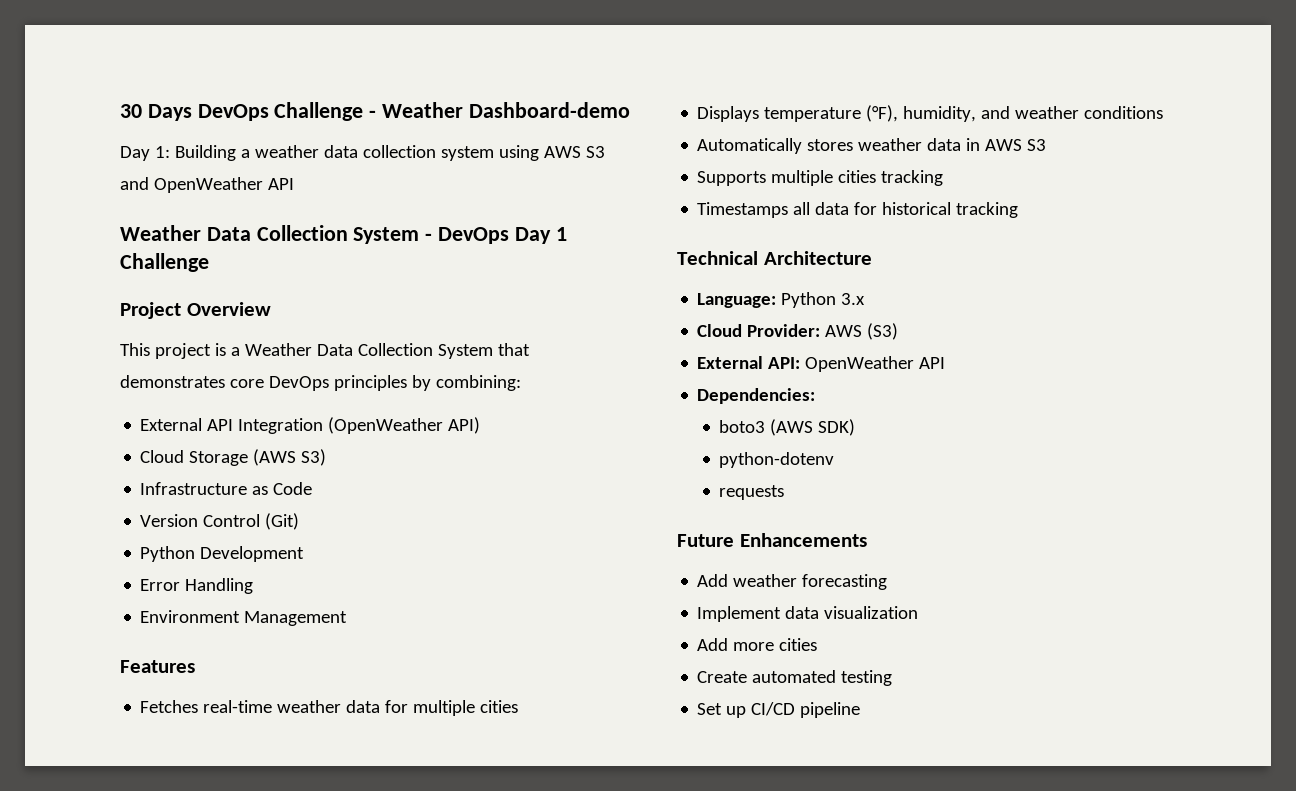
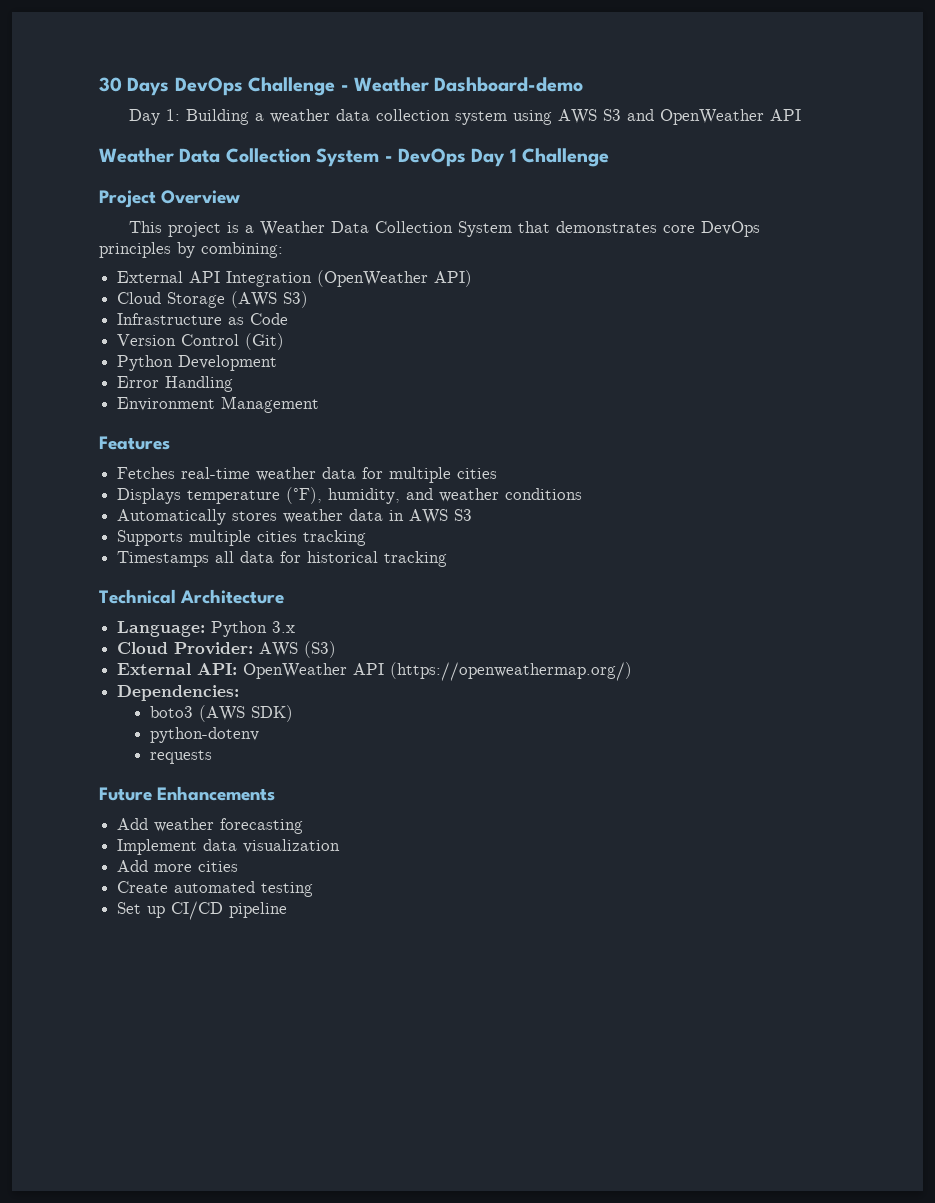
(946, 363) none -> [390,662,633,681] (https://openweathermap.org/)

